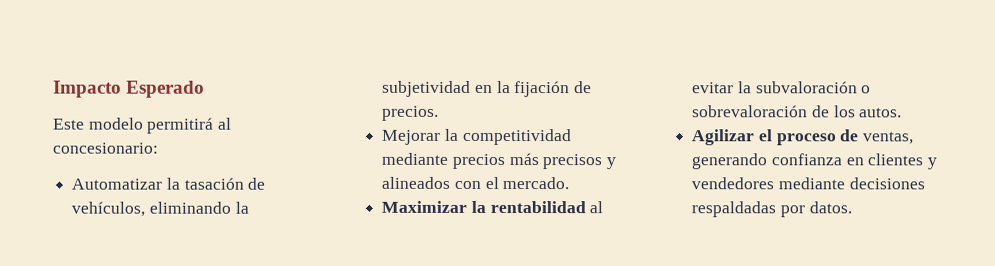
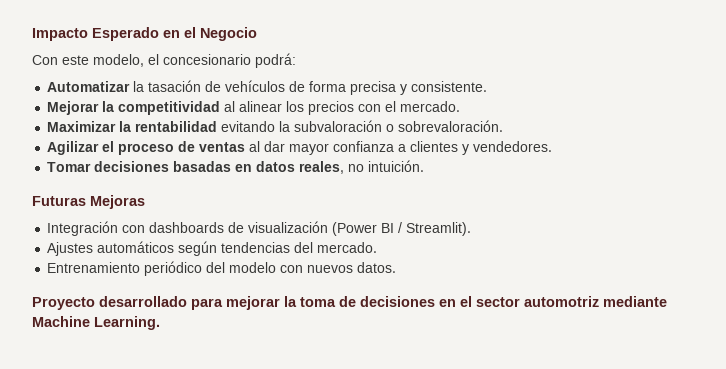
[53,117,233,134] [52,142,158,154] [71,177,266,190] [71,201,249,217] [382,80,593,98] [382,105,440,121] [381,128,572,146] [381,152,617,170] [381,176,451,189] // Este modelo permitirá al concesionario: // Automatizar la tasación de vehículos, eliminando la subjetividad en la fijación de precios. // Mejorar la competitividad mediante precios más precisos y alineados -> [163,27,257,41] [32,53,296,68] [47,80,488,95] [47,101,355,115] en el Negocio // Con este modelo, el concesionario podrá: // Automatizar la tasación de vehículos de forma precisa y consistente. // Mejorar la competitividad al alinear los precios
[589,201,604,214] [692,82,735,94] al evitar -> [221,121,276,132] evitando
[692,105,903,118] sobrevaloración de los autos. -> [398,120,504,132] sobrevaloración.
[862,131,915,145] [691,153,938,170] [691,177,925,190] [691,201,852,218] ventas, generando confianza en clientes y vendedores mediante decisiones respaldadas por datos. -> [199,141,553,155] [47,160,425,174] [32,195,145,209] [47,221,472,236] [47,241,378,256] [47,261,397,276] [32,296,667,310] [32,316,160,330] ventas al dar mayor confianza a clientes y vendedores. // Tomar decisiones basadas en datos reales, no intuición. // Futuras Mejoras // Integración con dashboards de visualización (Power BI / Streamlit). // Ajustes automáticos según tendencias del mercado. // Entrenamiento periódico del modelo con nuevos datos. // Proyecto desarrollado para mejorar la toma de decisiones en el sector automotriz mediante Machine Learning.

